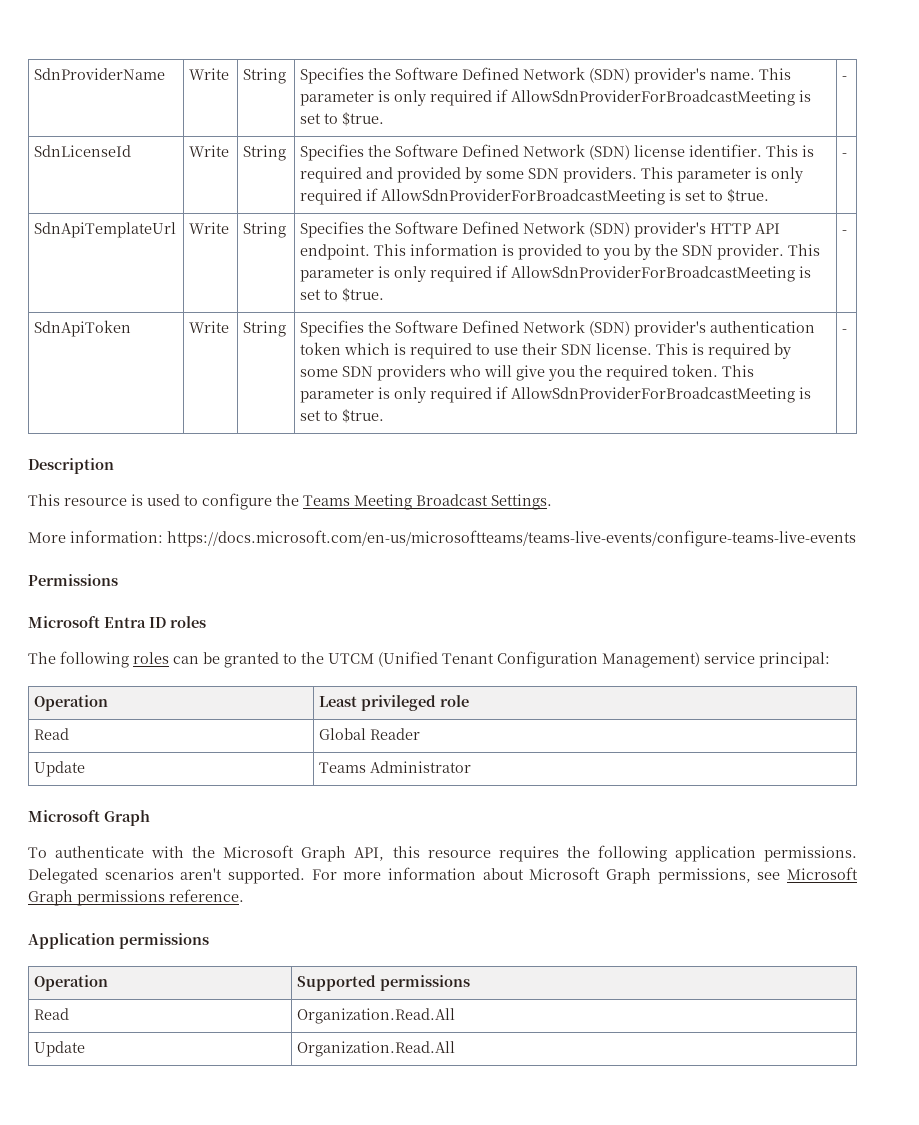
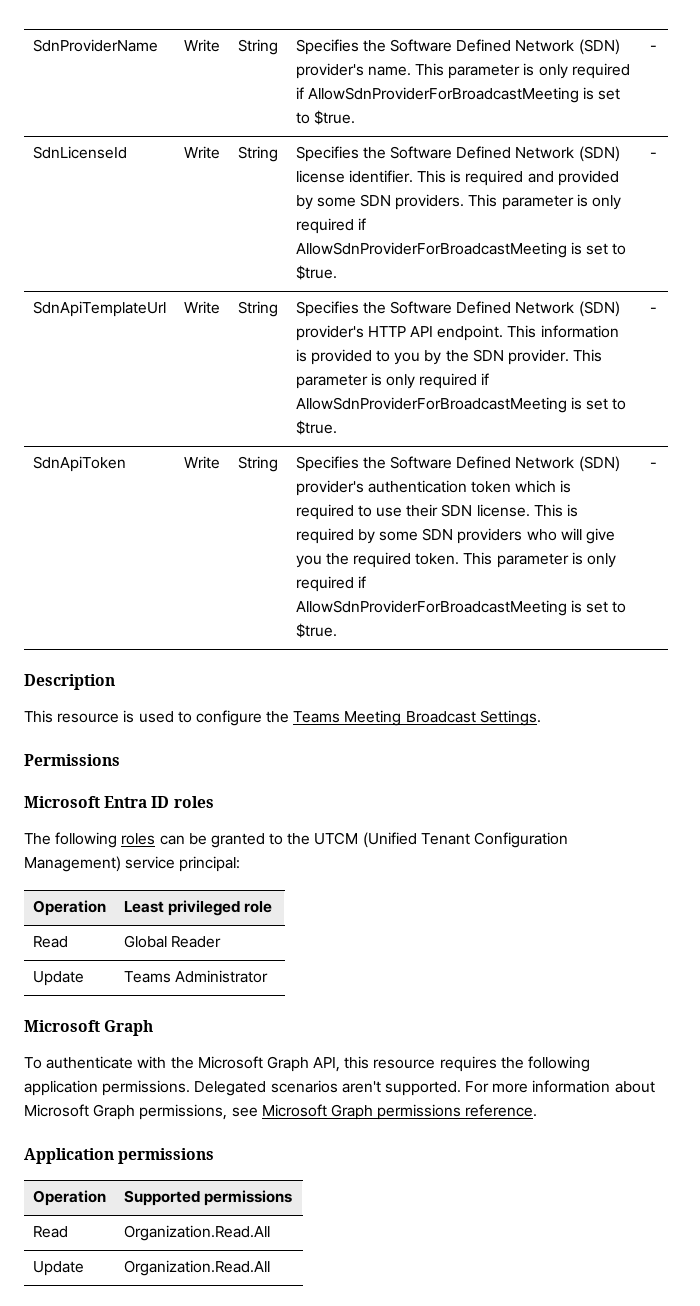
[28,530,856,547] // More information: https://docs.microsoft.com/en-us/microsoftteams/teams-live-events/configure-teams-live-events -> (541, 718) none

